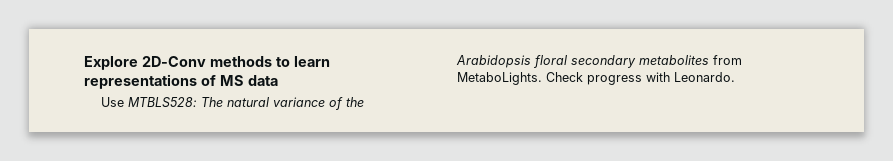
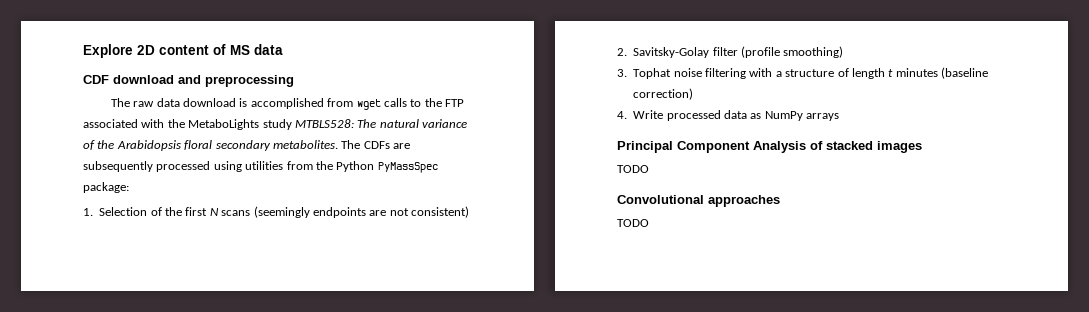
[141,56,330,67] [84,74,278,89] [101,97,125,107] 2D-Conv methods to learn representations of MS data // Use -> [137,44,283,55] [83,75,294,87] [110,98,465,110] [83,119,292,130] 2D content of MS data // CDF download and preprocessing // The raw data download is accomplished from wget calls to the FTP associated with the MetaboLights study
[639,55,742,65] [457,72,735,85] metabolites from MetaboLights. Check progress with Leonardo. -> [272,140,410,149] [83,161,438,173] [83,182,129,193] [83,206,469,218] [617,46,844,58] [617,67,988,79] [633,88,694,100] [617,110,840,121] [617,141,922,153] [617,165,649,173] [617,195,780,207] [617,219,649,227] metabolites. The CDFs are subsequently processed using utilities from the Python PyMassSpec package: // 1. Selection of the first N scans (seemingly endpoints are not consistent) // 2. Savitsky-Golay filter (profile smoothing) // 3. Tophat noise filtering with a structure of length t minutes (baseline correction) // 4. Write processed data as NumPy arrays // Principal Component Analysis of stacked images // TODO // Convolutional approaches // TODO

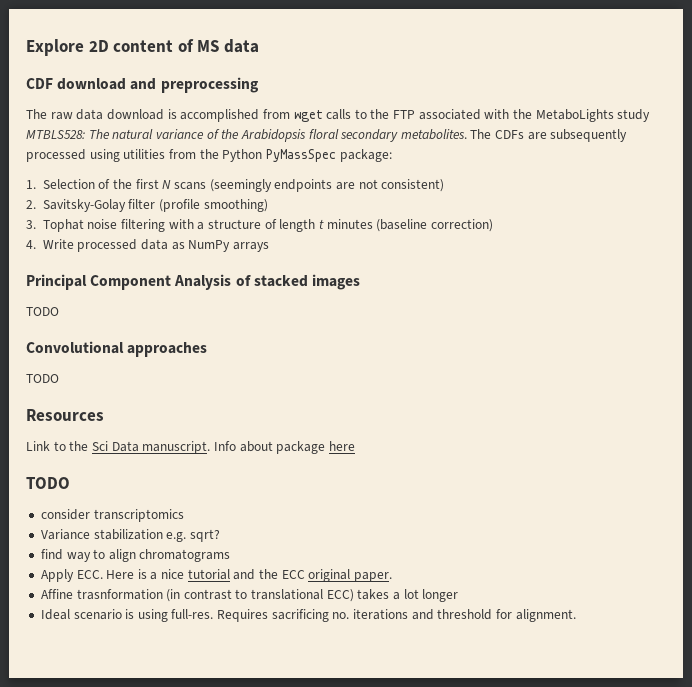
(649, 223) none -> [26,409,104,421] [26,441,355,454] [26,477,70,489] [40,509,184,522] [40,529,220,542] [40,549,231,562] [40,569,392,582] [40,589,459,602] [40,609,576,622] // Resources // Link to the Sci Data manuscript. Info about package here // TODO // consider transcriptomics // Variance stabilization e.g. sqrt? // find way to align chromatograms // Apply ECC. Here is a nice tutorial and the ECC original paper. // Affine trasnformation (in contrast to translational ECC) takes a lot longer // Ideal scenario is using full-res. Requires sacrificing no. iterations and threshold for alignment.

